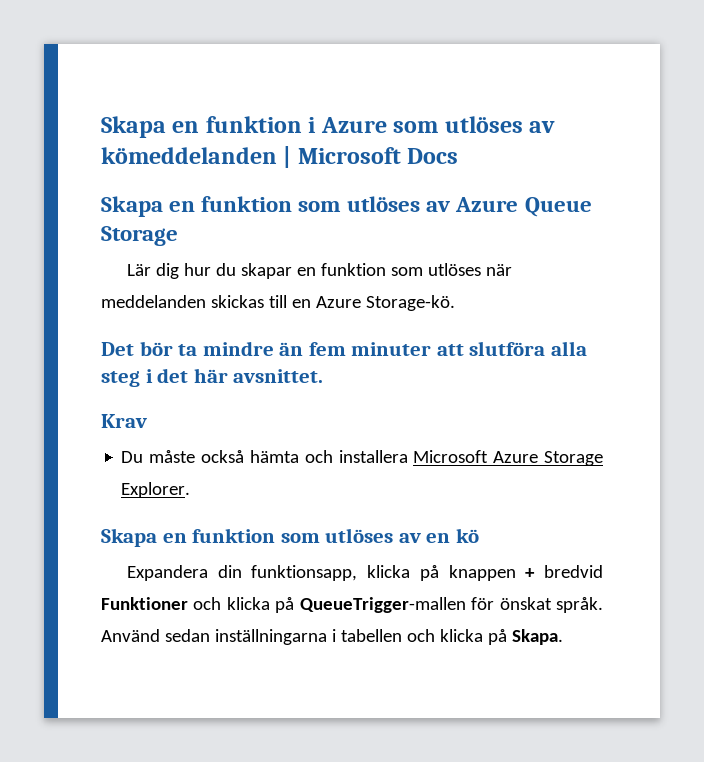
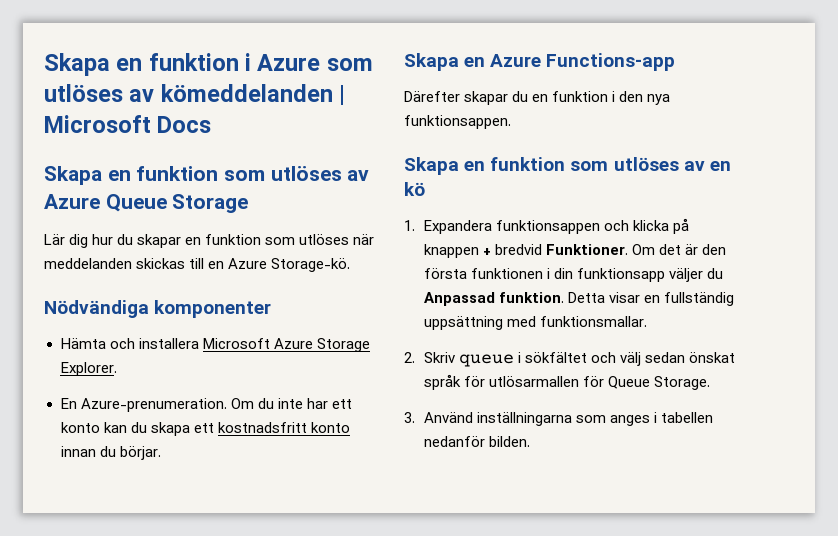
[101,341,587,356] [101,368,324,387] [101,414,147,428] [121,450,299,463] Det bör ta mindre än fem minuter att slutföra alla steg i det här avsnittet. // Krav // Du måste också hämta -> [44,300,272,318] [60,338,106,349] Nödvändiga komponenter // Hämta
(191, 490) none -> [60,398,352,412] [60,422,350,436] [60,446,161,460] [404,53,676,71] [404,91,671,105] [404,115,511,129] // En Azure-prenumeration. Om du inte har ett konto kan du skapa ett kostnadsfritt konto innan du börjar. // Skapa en Azure Functions-app // Därefter skapar du en funktion i den nya funktionsappen.
[127,565,358,581] Expandera din funktionsapp, -> [404,220,629,234] 1. Expandera funktionsappen och
[101,597,604,613] [101,629,563,645] Funktioner och klicka på QueueTrigger-mallen för önskat språk. Använd sedan inställningarna i tabellen och klicka på Skapa. -> [545,244,726,255] [423,268,723,282] [423,292,734,306] [423,316,647,330] [404,352,735,367] [423,374,710,390] [404,412,713,426] [423,436,530,447] Funktioner. Om det är den första funktionen i din funktionsapp väljer du Anpassad funktion. Detta visar en fullständig uppsättning med funktionsmallar. // 2. Skriv queue i sökfältet och välj sedan önskat språk för utlösarmallen för Queue Storage. // 3. Använd inställningarna som anges i tabellen nedanför bilden.

